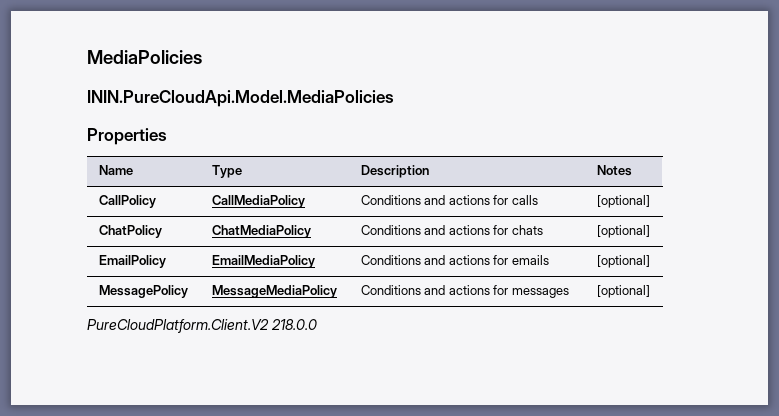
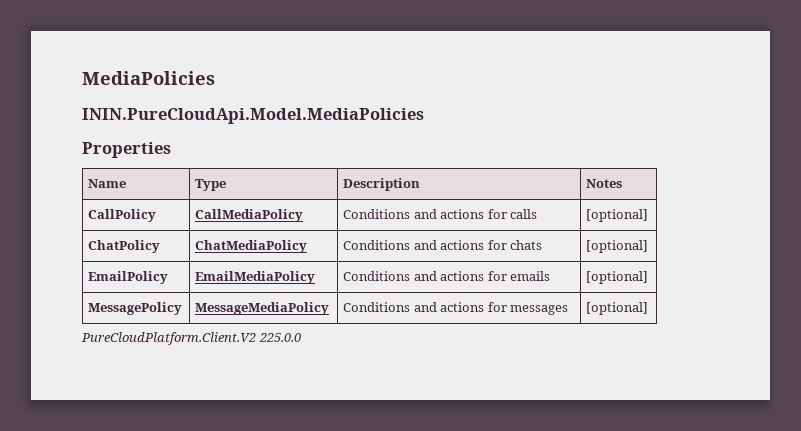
[271,319,318,330] 218.0.0 -> [258,333,301,342] 225.0.0

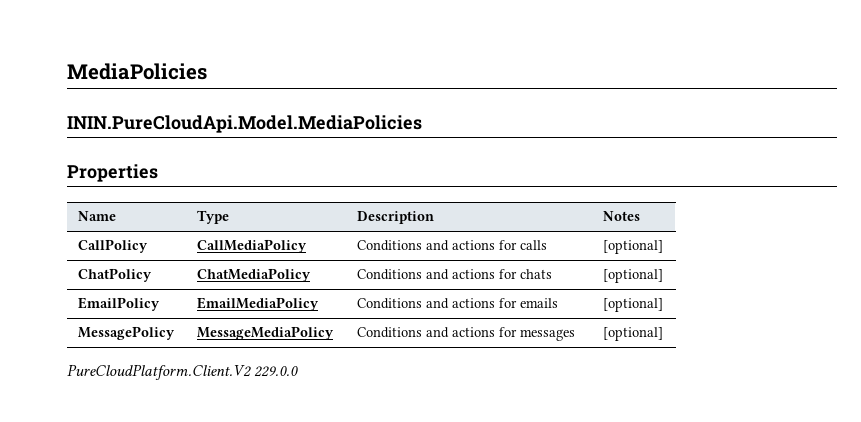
[258,333,301,342] 225.0.0 -> [254,366,299,377] 229.0.0

